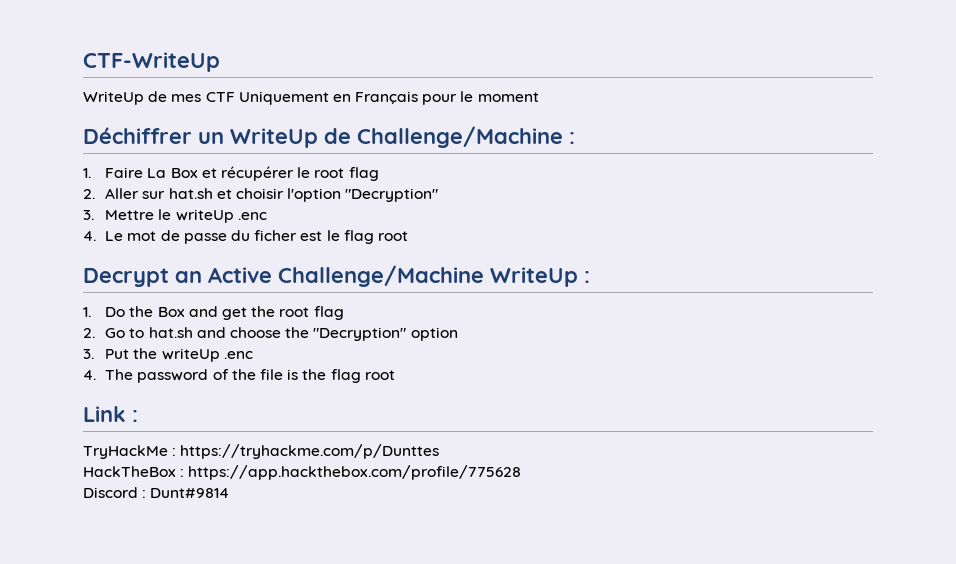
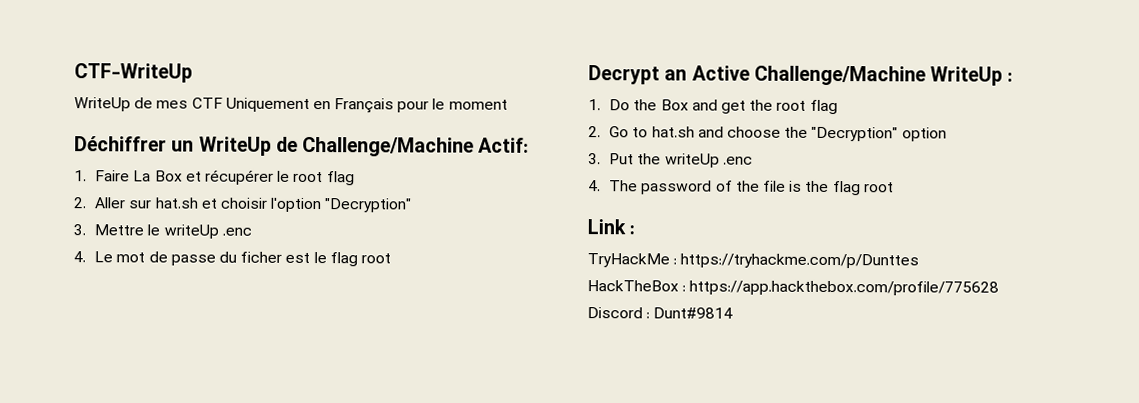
[569,132,575,144] : -> [478,137,530,153] Actif:

